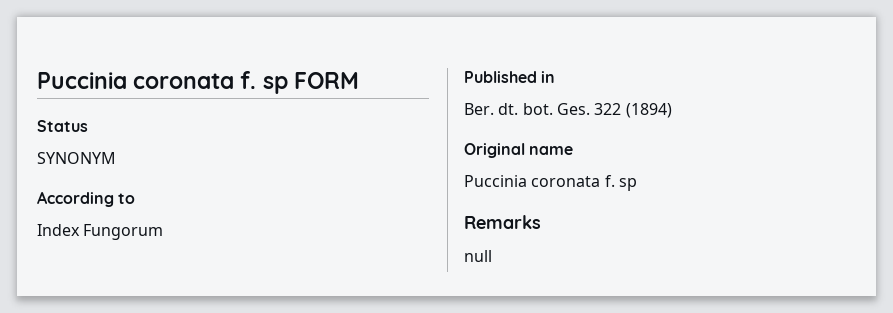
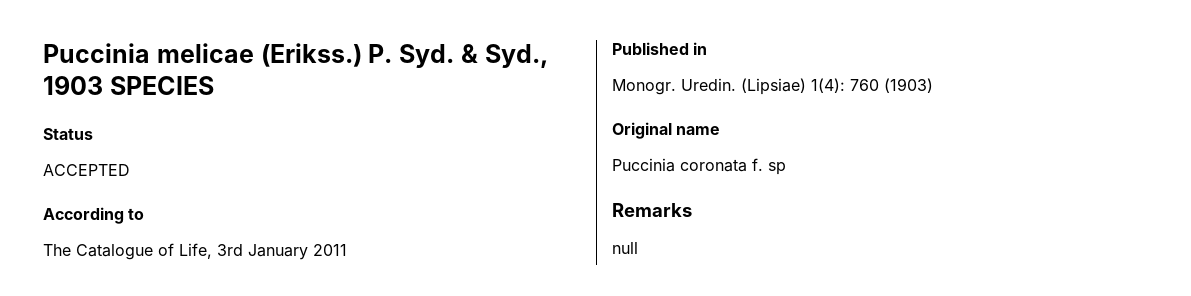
[37,71,359,94] Puccinia coronata f. sp FORM -> [43,43,548,68] [43,75,214,95] Puccinia melicae (Erikss.) P. Syd. & Syd., 1903 SPECIES
[37,152,116,164] SYNONYM -> [43,164,130,176] ACCEPTED
[37,224,164,240] [464,71,556,83] [464,103,672,118] Index Fungorum // Published in // Ber. dt. bot. Ges. 322 (1894) -> [43,243,347,260] [612,42,708,55] [612,78,933,95] The Catalogue of Life, 3rd January 2011 // Published in // Monogr. Uredin. (Lipsiae) 1(4): 760 (1903)

